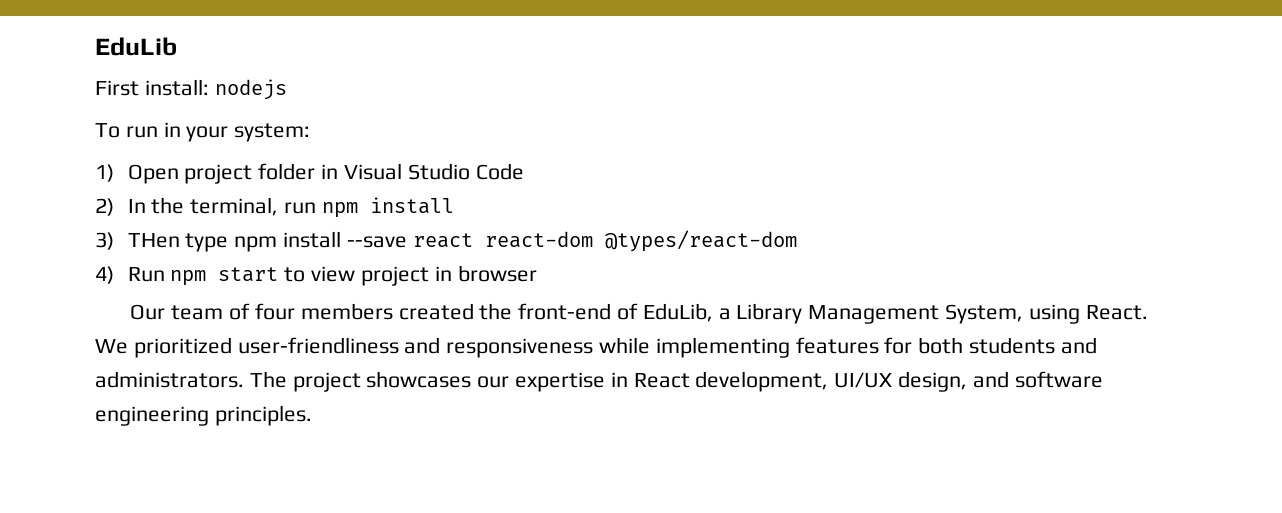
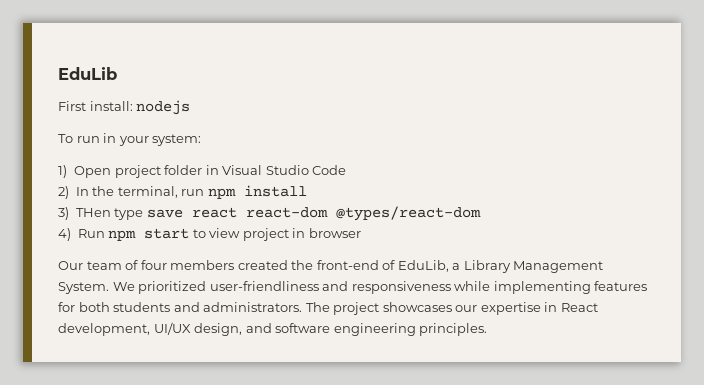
[234,231,407,252] npm install --save -> [146,209,183,218] save
[944,304,1148,324] System, using React. -> [58,282,109,294] System.

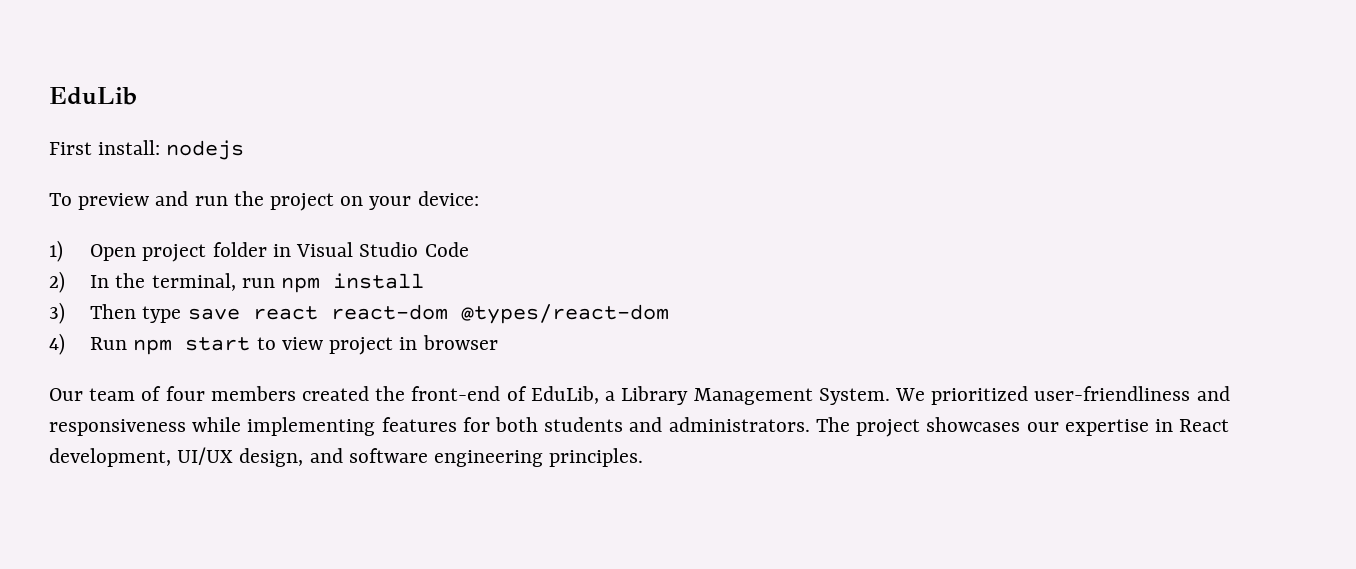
[76,133,202,146] run in your system: -> [78,191,479,211] preview and run the project on your device:
[75,208,111,217] THen -> [90,304,137,319] Then

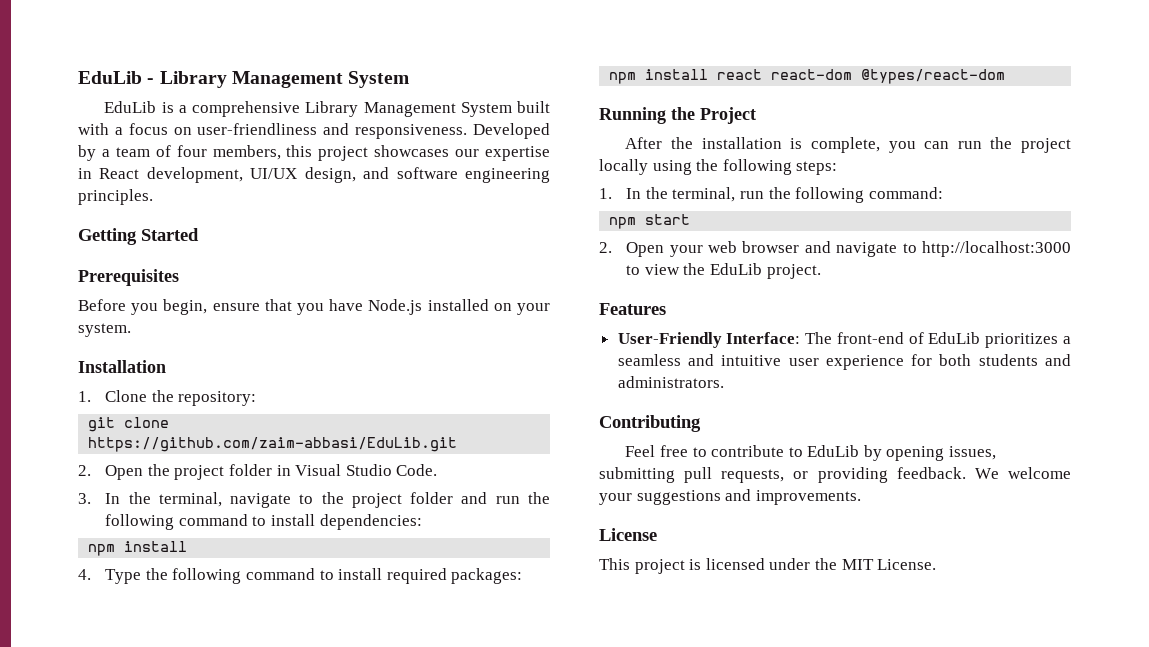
[49,87,137,105] [49,140,245,160] [49,191,479,211] [49,240,469,262] [49,271,425,293] [49,302,669,324] [49,333,498,355] [49,386,1230,405] [49,417,850,436] EduLib // First install: nodejs // To preview and run the project on your device: // 1) Open project folder in Visual Studio Code // 2) In the terminal, run npm install // 3) Then type save react react-dom @types/react-dom // 4) Run npm start to view project in browser // Our team of four members created the front-end of EduLib, a Library Management System. We prioritized user-friendliness and responsiveness while implementing features for both students and administrators. The -> [78,71,410,88] [104,101,550,117] [78,123,550,139] [78,145,313,161] EduLib - Library Management System // EduLib is a comprehensive Library Management System built with a focus on user-friendliness and responsiveness. Developed by a team of four members, this
(644, 457) none -> [78,228,199,245] [78,269,179,286] [78,299,550,315] [78,323,131,337] [78,360,166,373] [78,390,257,406] [88,417,170,432] [88,437,458,452] [78,464,438,480] [78,492,550,508] [105,514,422,530] [88,541,188,556] [78,568,523,584] [609,69,1006,84] [599,107,756,124] [625,137,1071,153] [599,159,838,175] [599,187,943,203] [609,214,691,229] [599,241,1071,257] [626,263,821,279] [599,303,666,315] [617,332,1071,348] [617,354,1071,370] [617,376,724,388] [599,415,701,432] [625,445,997,461] [599,467,1071,483] [599,489,861,505] [599,528,657,541] [599,558,937,574] // Getting Started // Prerequisites // Before you begin, ensure that you have Node.js installed on your system. // Installation // 1. Clone the repository: // git clone https://github.com/zaim-abbasi/EduLib.git // 2. Open the project folder in Visual Studio Code. // 3. In the terminal, navigate to the project folder and run the following command to install dependencies: // npm install // 4. Type the following command to install required packages: // npm install react react-dom @types/react-dom // Running the Project // After the installation is complete, you can run the project locally using the following steps: // 1. In the terminal, run the following command: // npm start // 2. Open your web browser and navigate to http://localhost:3000 to view the EduLib project. // Features // User-Friendly Interface: The front-end of EduLib prioritizes a seamless and intuitive user experience for both students and administrators. // Contributing // Feel free to contribute to EduLib by opening issues, submitting pull requests, or providing feedback. We welcome your suggestions and improvements. // License // This project is licensed under the MIT License.

